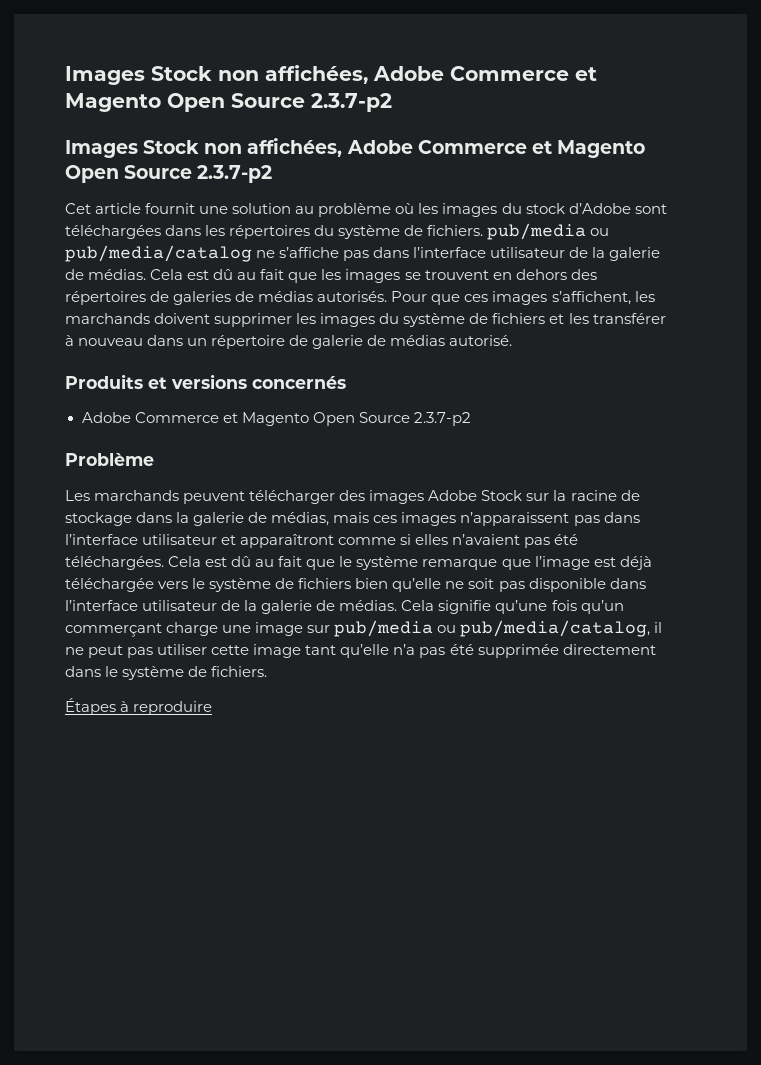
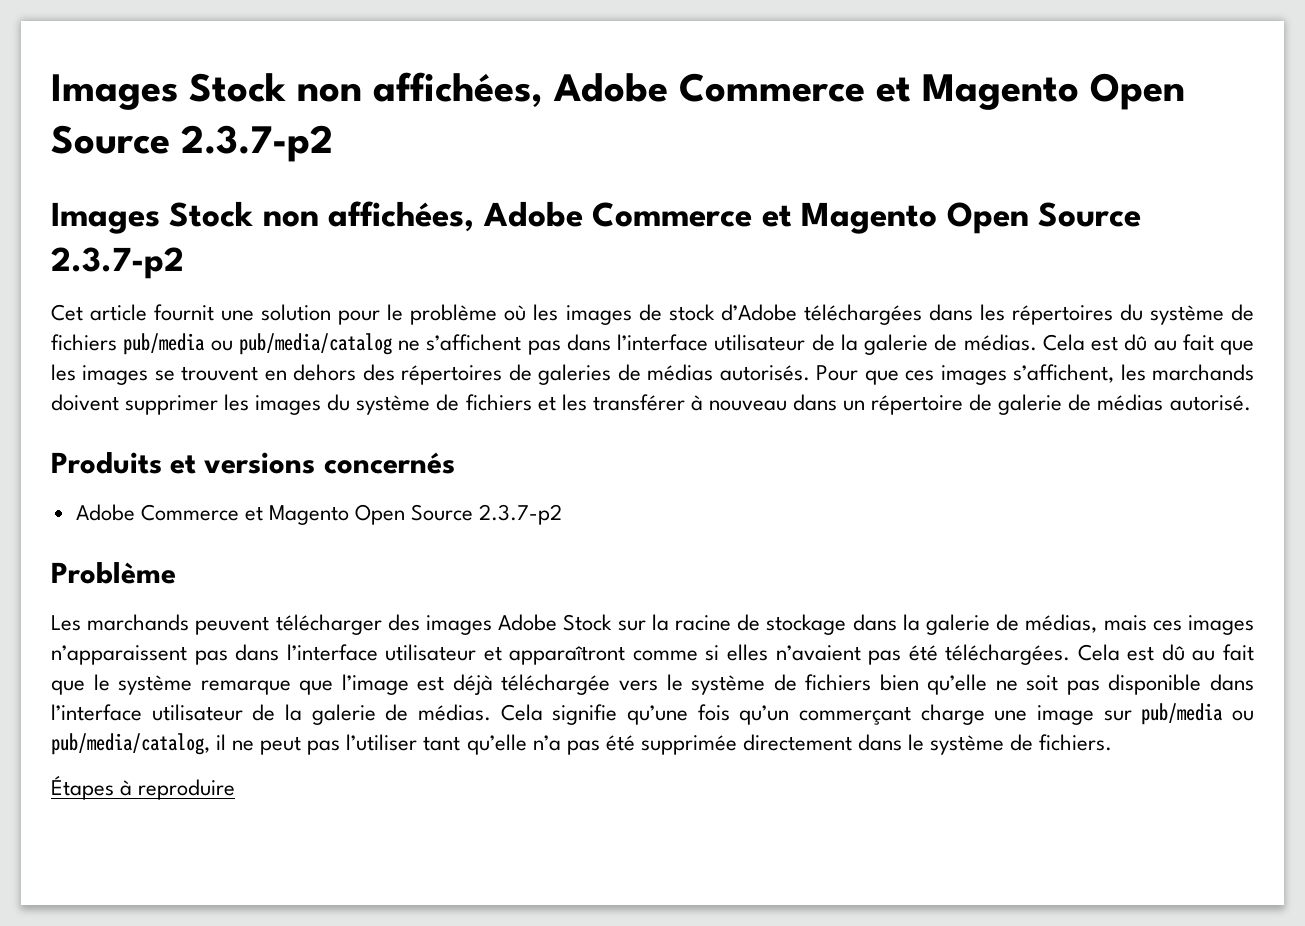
[295,206,315,214] au -> [338,304,404,325] pour le
[501,203,522,214] du -> [638,304,662,321] de
[634,204,667,214] sont -> (797, 312) none
[427,225,484,236] fichiers. -> [51,334,117,351] fichiers
[279,247,340,258] s’affiche -> [426,334,522,351] s’affichent
[157,644,302,658] utiliser cette image -> [346,734,418,751] l’utiliser

